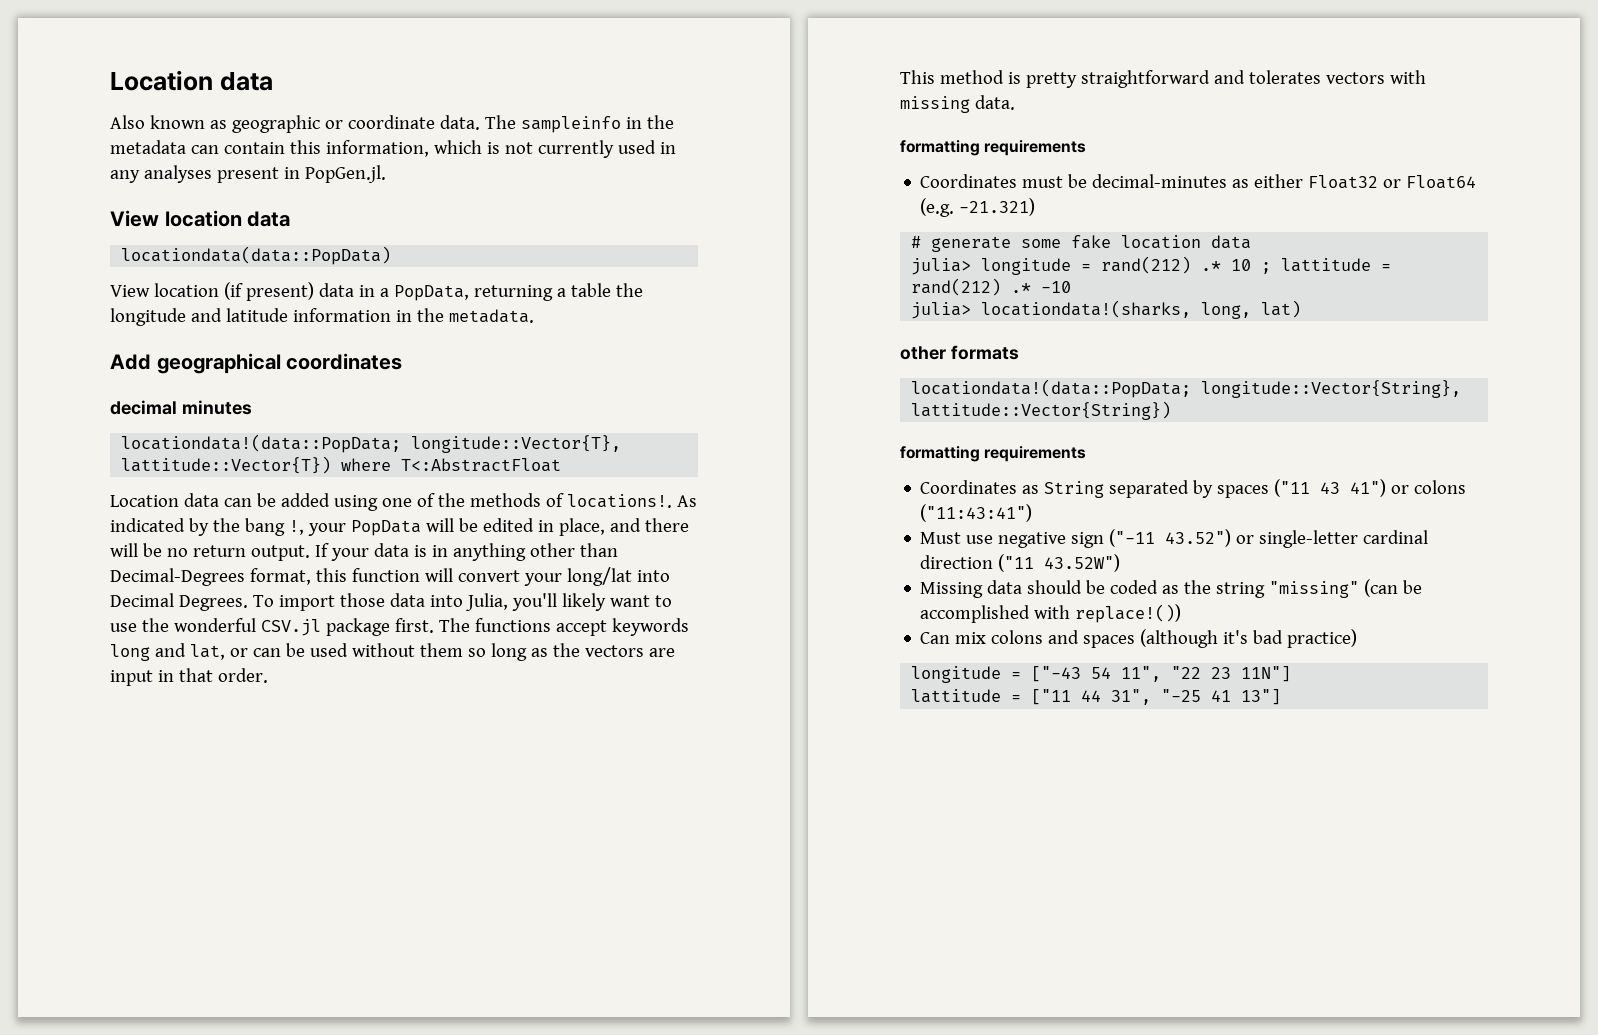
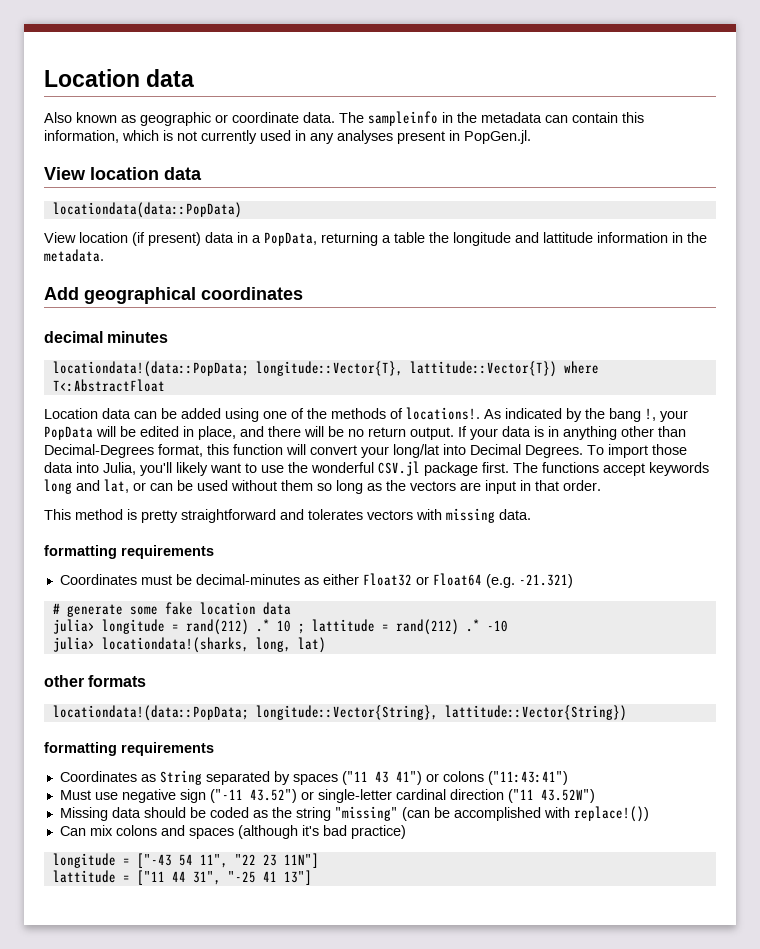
[225,308,288,322] latitude -> [543,232,593,243] lattitude

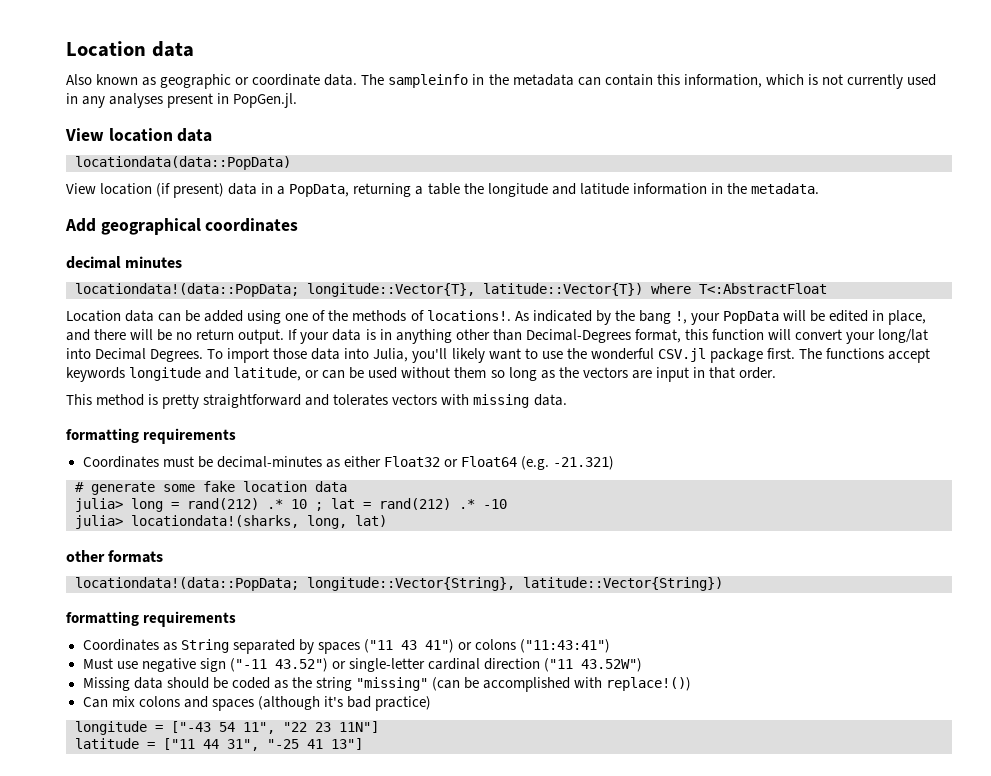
[543,232,593,243] lattitude -> [579,183,629,195] latitude
[409,361,557,377] lattitude::Vector{T}) -> [483,283,643,296] latitude::Vector{T})
[44,479,129,494] long and lat, -> [129,367,302,381] longitude and latitude,
[101,619,165,634] longitude -> [131,498,163,512] long
[311,619,375,632] lattitude -> [331,498,355,509] lat
[444,705,627,721] lattitude::Vector{String}) -> [523,577,723,591] latitude::Vector{String})
[52,870,116,883] lattitude -> [75,738,139,749] latitude

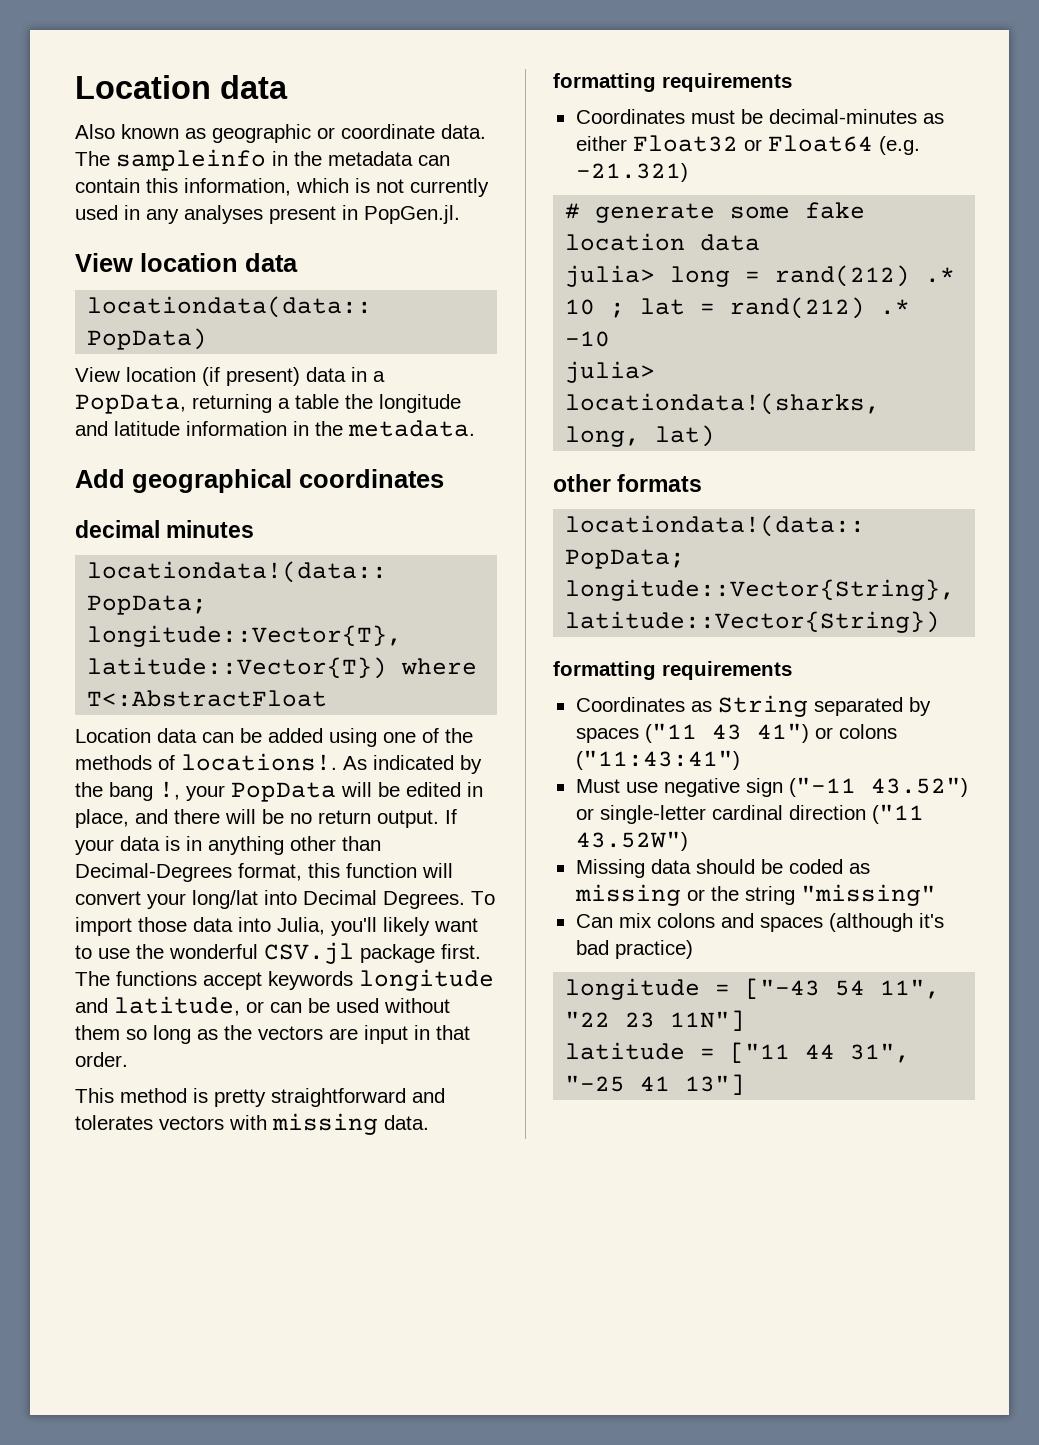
(288, 684) none -> [574,884,705,906] missing or
[431,677,692,692] (can be accomplished with replace!()) -> (936, 895) none

